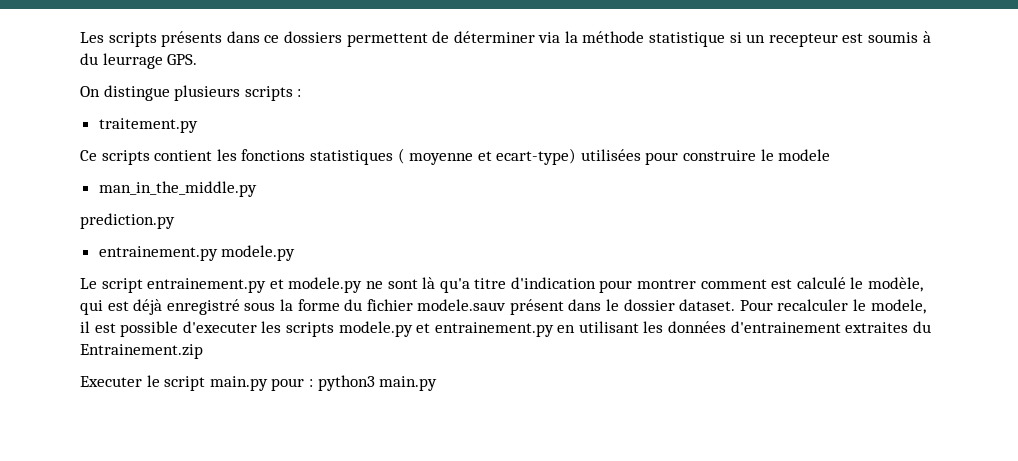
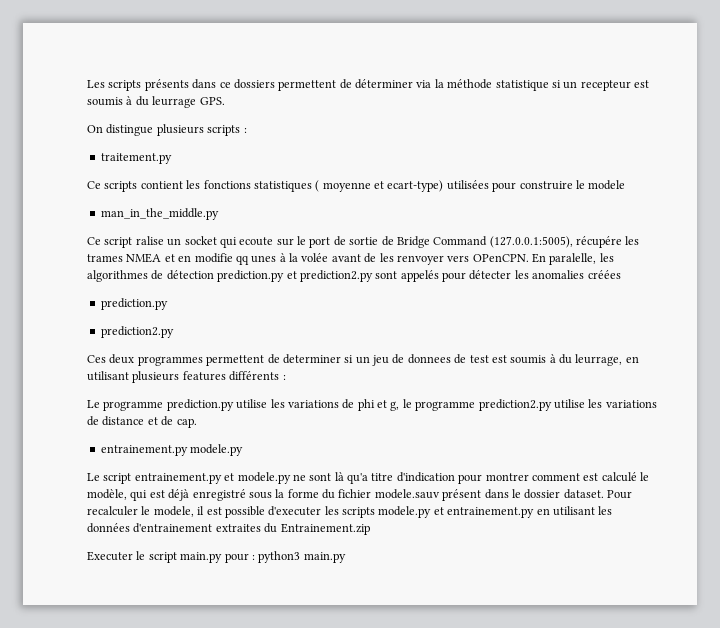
[80,213,175,229] prediction.py -> [87,236,640,248] [87,253,614,265] [87,270,621,282] [100,298,168,310] [100,326,174,338] [87,354,639,366] [87,371,286,383] [87,399,657,411] [87,416,197,428] Ce script ralise un socket qui ecoute sur le port de sortie de Bridge Command (127.0.0.1:5005), récupére les trames NMEA et en modifie qq unes à la volée avant de les renvoyer vers OPenCPN. En paralelle, les algorithmes de détection prediction.py et prediction2.py sont appelés pour détecter les anomalies créées // prediction.py // prediction2.py // Ces deux programmes permettent de determiner si un jeu de donnees de test est soumis à du leurrage, en utilisant plusieurs features différents : // Le programme prediction.py utilise les variations de phi et g, le programme prediction2.py utilise les variations de distance et de cap.

